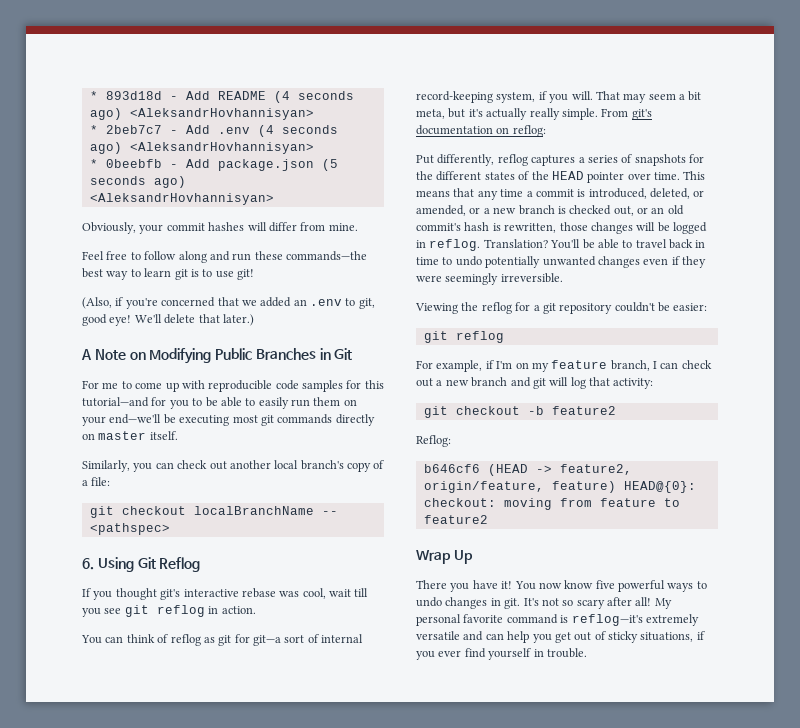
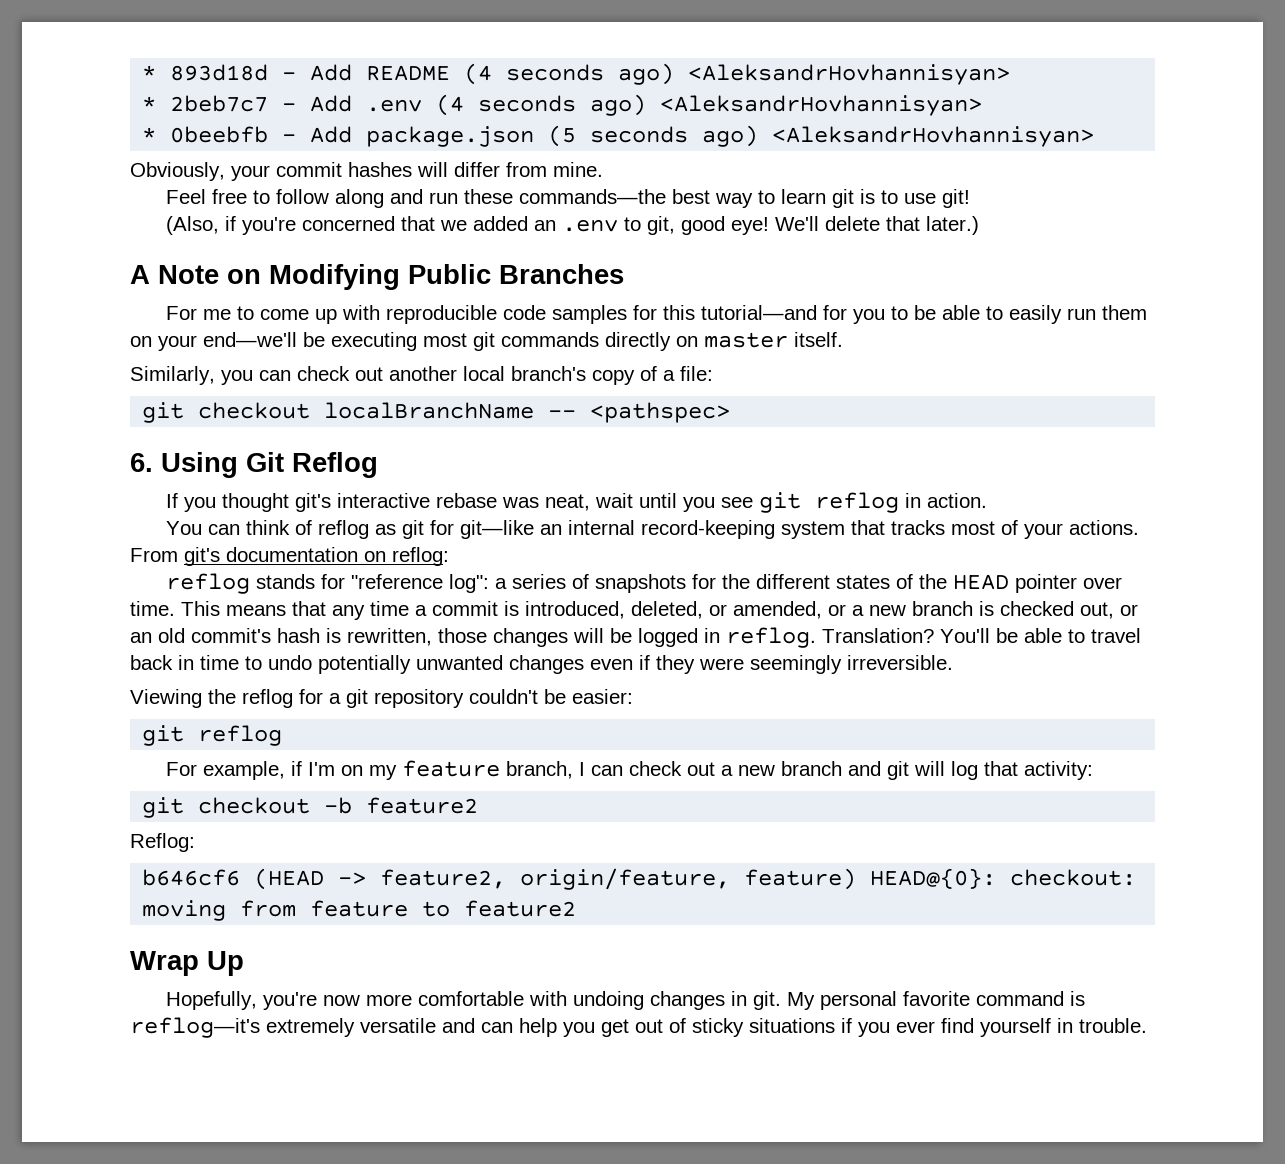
[319,348,353,360] in Git -> (624, 274) none
[302,588,369,599] cool, wait till -> [544,493,677,511] neat, wait until
[253,634,364,646] [416,91,702,103] [416,108,598,120] git—a sort of internal record-keeping system, if you will. That may seem a bit meta, but it's actually really simple. -> [459,520,1139,539] git—like an internal record-keeping system that tracks most of your actions.
[416,154,576,166] Put differently, reflog captures -> [165,573,489,594] reflog stands for "reference log":
[416,580,707,592] [416,597,652,609] There you have it! You now know five powerful ways to undo changes in git. It's not so scary after all! -> [165,991,781,1010] Hopefully, you're now more comfortable with undoing changes in git.
[640,632,694,642] situations, -> [749,1018,835,1033] situations

